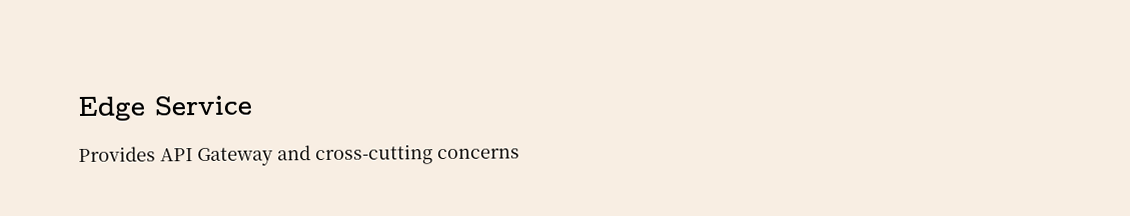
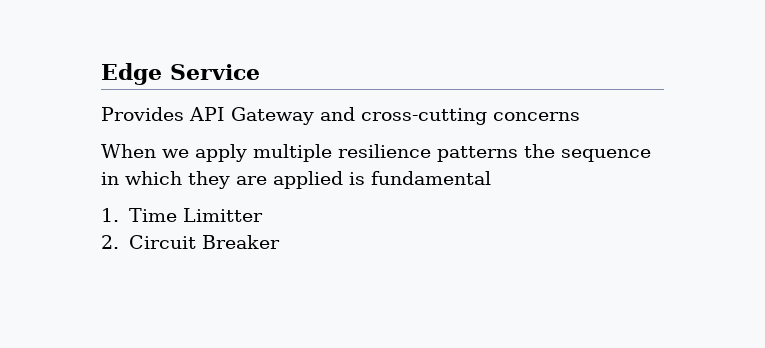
(520, 154) none -> [101,144,651,162] [101,171,491,189] [101,208,263,222] [101,235,280,249] // When we apply multiple resilience patterns the sequence in which they are applied is fundamental // 1. Time Limitter // 2. Circuit Breaker

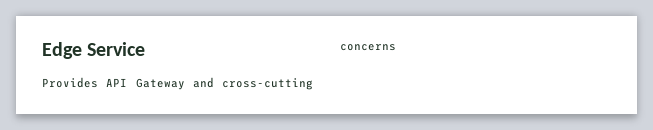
[101,144,651,162] [101,171,491,189] [101,208,263,222] [101,235,280,249] // When we apply multiple resilience patterns the sequence in which they are applied is fundamental // 1. Time Limitter // 2. Circuit Breaker -> (396, 47) none

